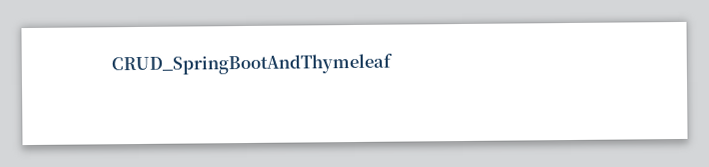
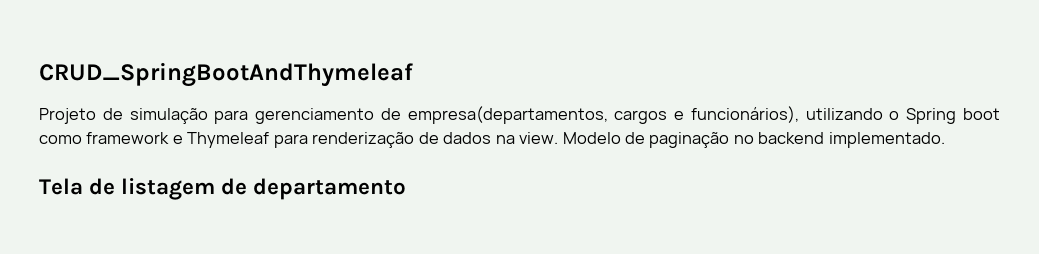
(393, 64) none -> [39,106,1000,124] [39,132,945,148] [39,178,407,200] // Projeto de simulação para gerenciamento de empresa(departamentos, cargos e funcionários), utilizando o Spring boot como framework e Thymeleaf para renderização de dados na view. Modelo de paginação no backend implementado. // Tela de listagem de departamento

